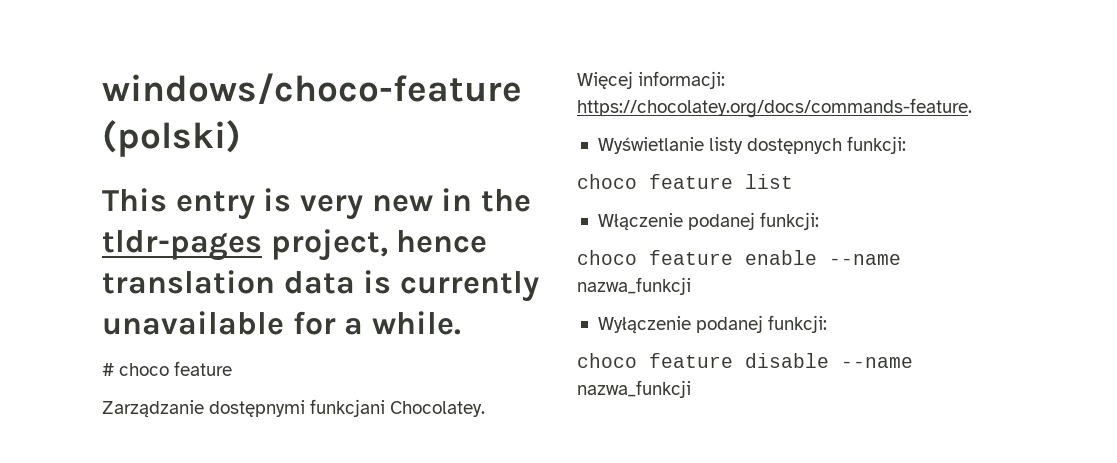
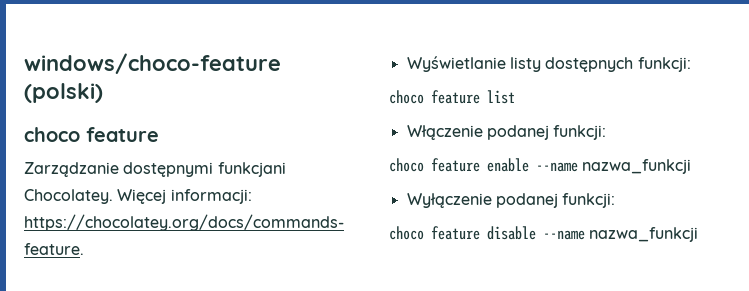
[102,188,531,220] [102,229,488,261] [102,270,539,302] [102,311,461,335] [102,363,114,376] This entry is very new in the tldr-pages project, hence translation data is currently unavailable for a while. // # -> (103, 93) none

